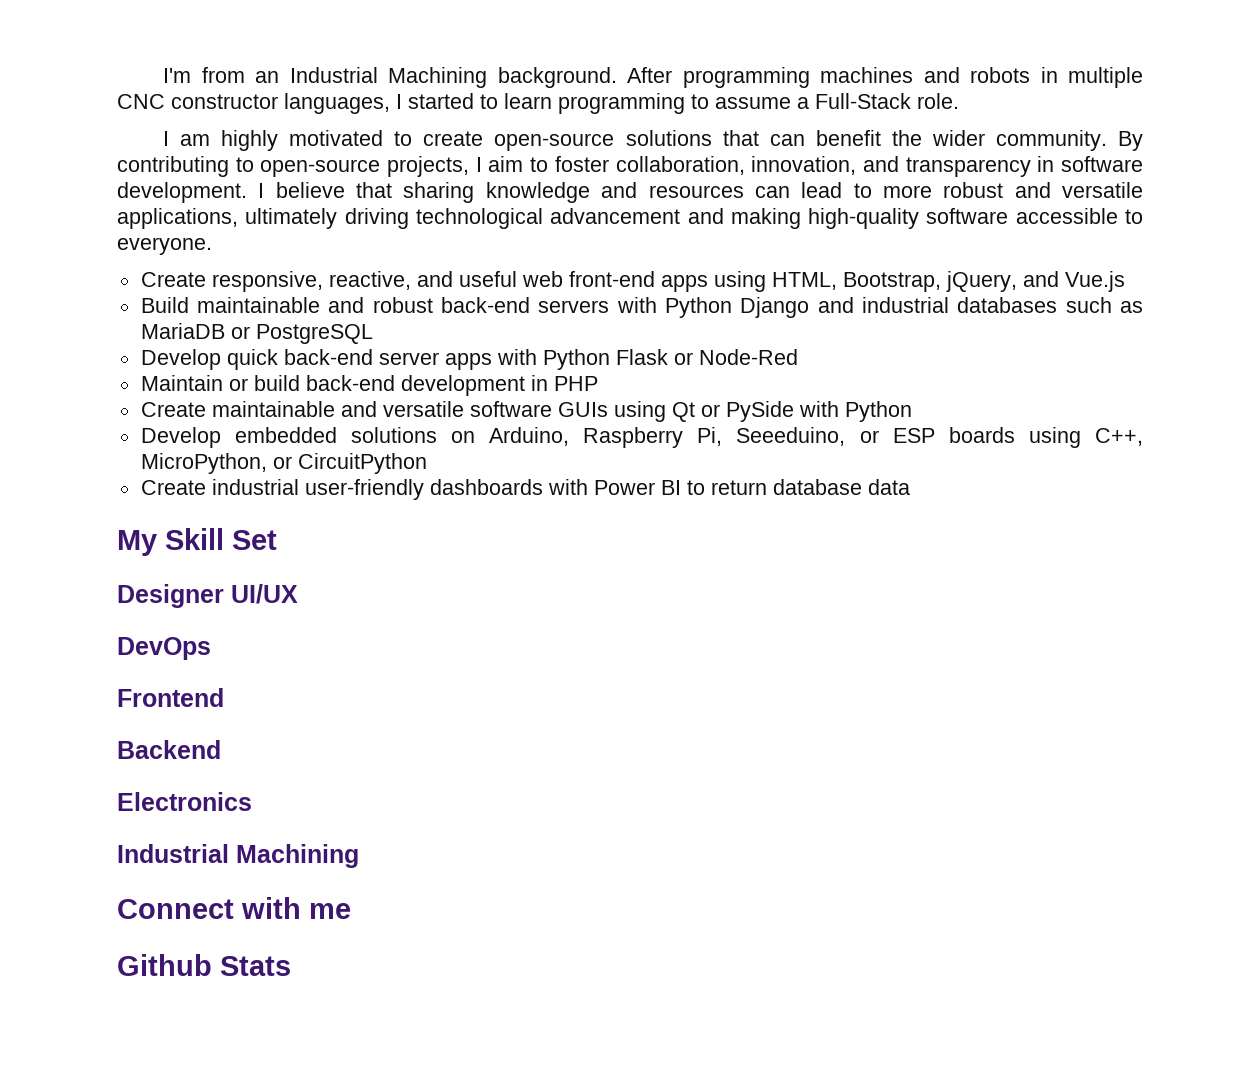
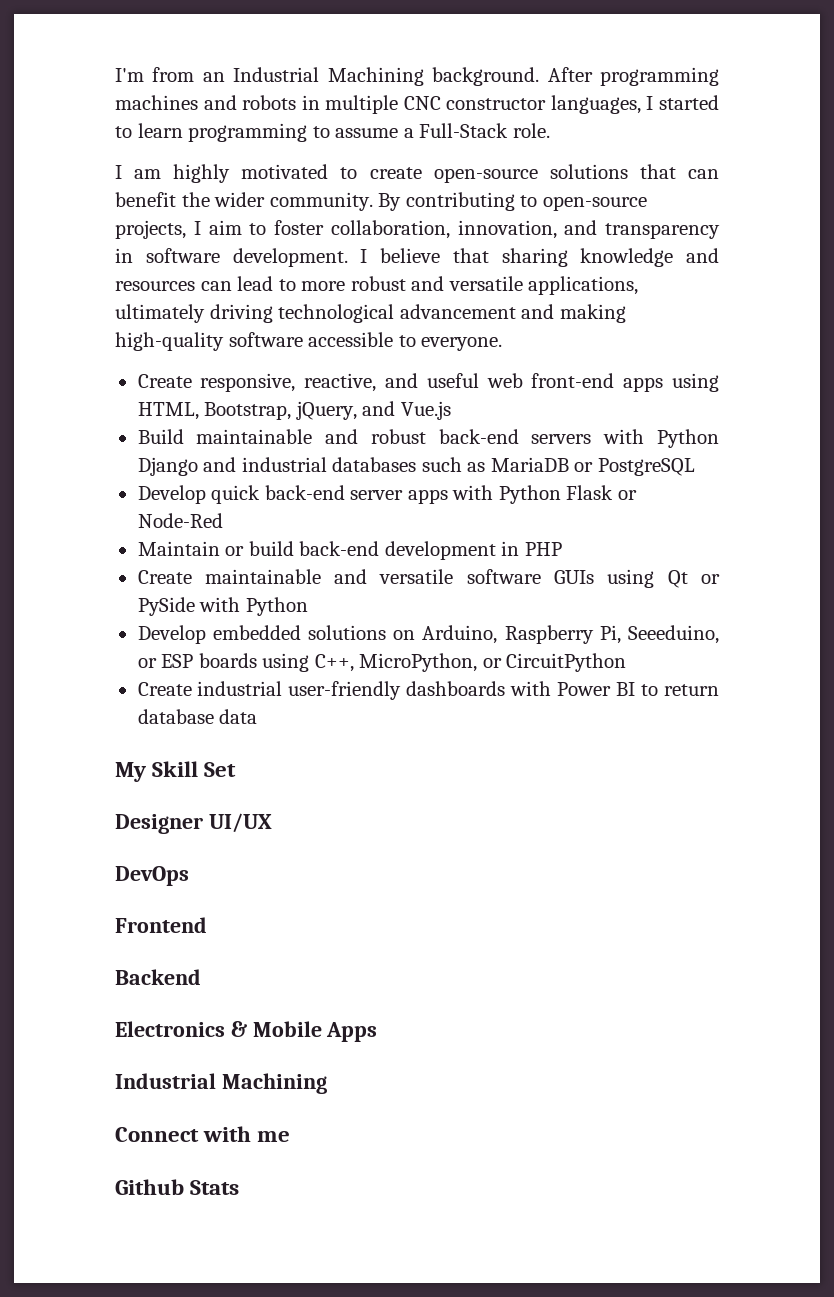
(252, 801) none -> [230,1021,378,1042] & Mobile Apps

